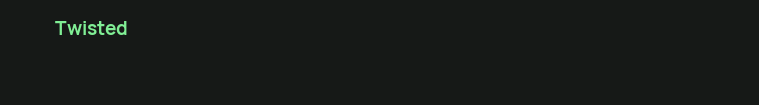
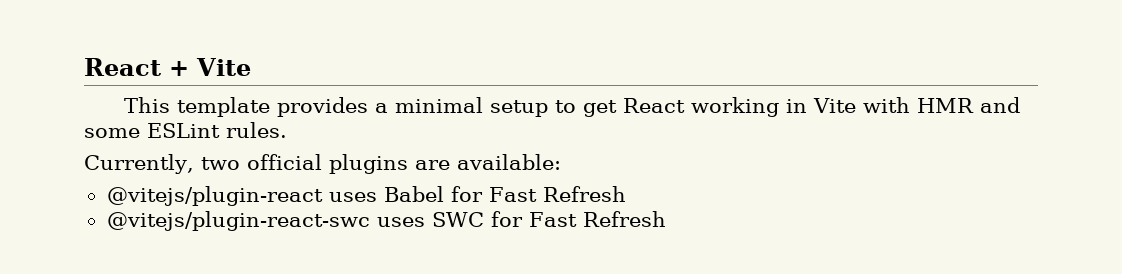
[55,21,128,35] Twisted -> [84,58,251,76] [123,97,1020,117] [84,122,287,138] [84,154,561,174] [106,186,626,206] [106,211,666,231] React + Vite // This template provides a minimal setup to get React working in Vite with HMR and some ESLint rules. // Currently, two official plugins are available: // @vitejs/plugin-react uses Babel for Fast Refresh // @vitejs/plugin-react-swc uses SWC for Fast Refresh

